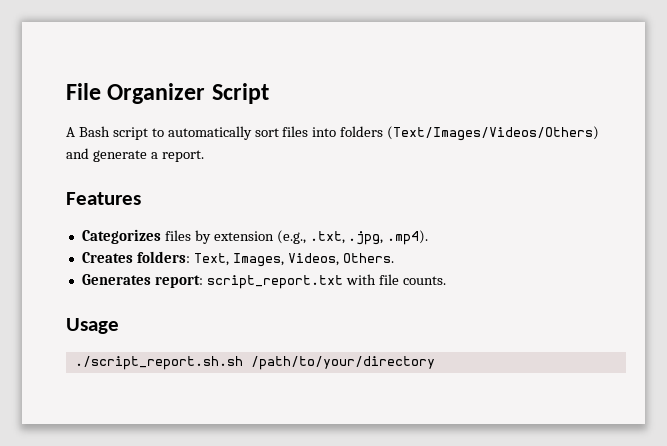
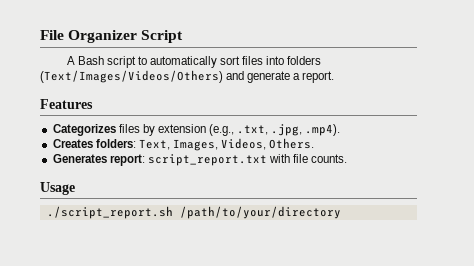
[74,356,243,370] ./script_report.sh.sh -> [46,206,173,219] ./script_report.sh

